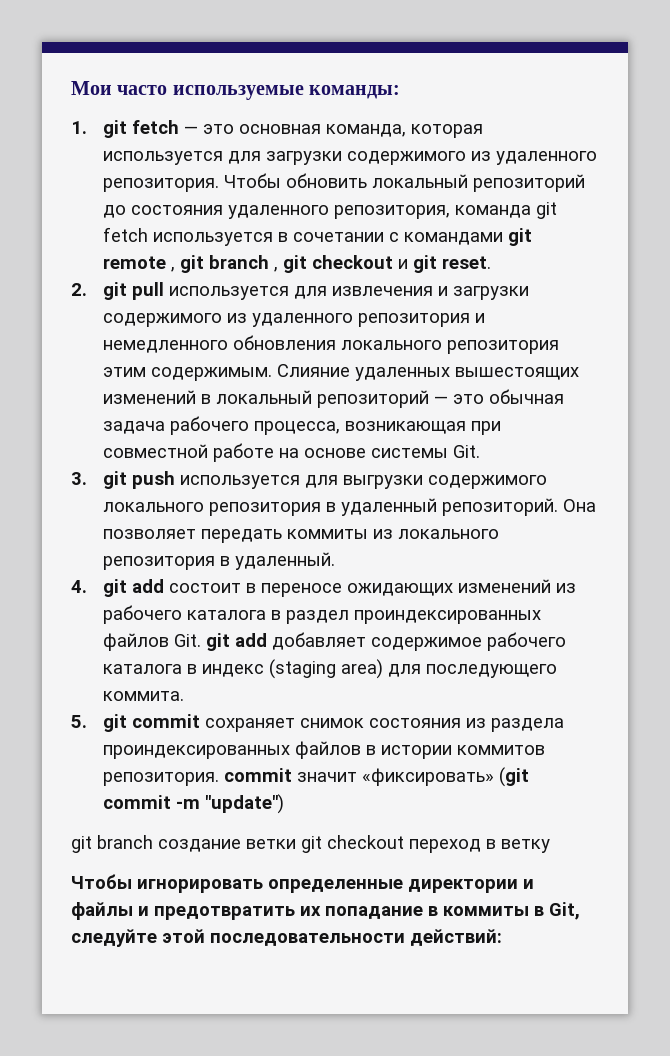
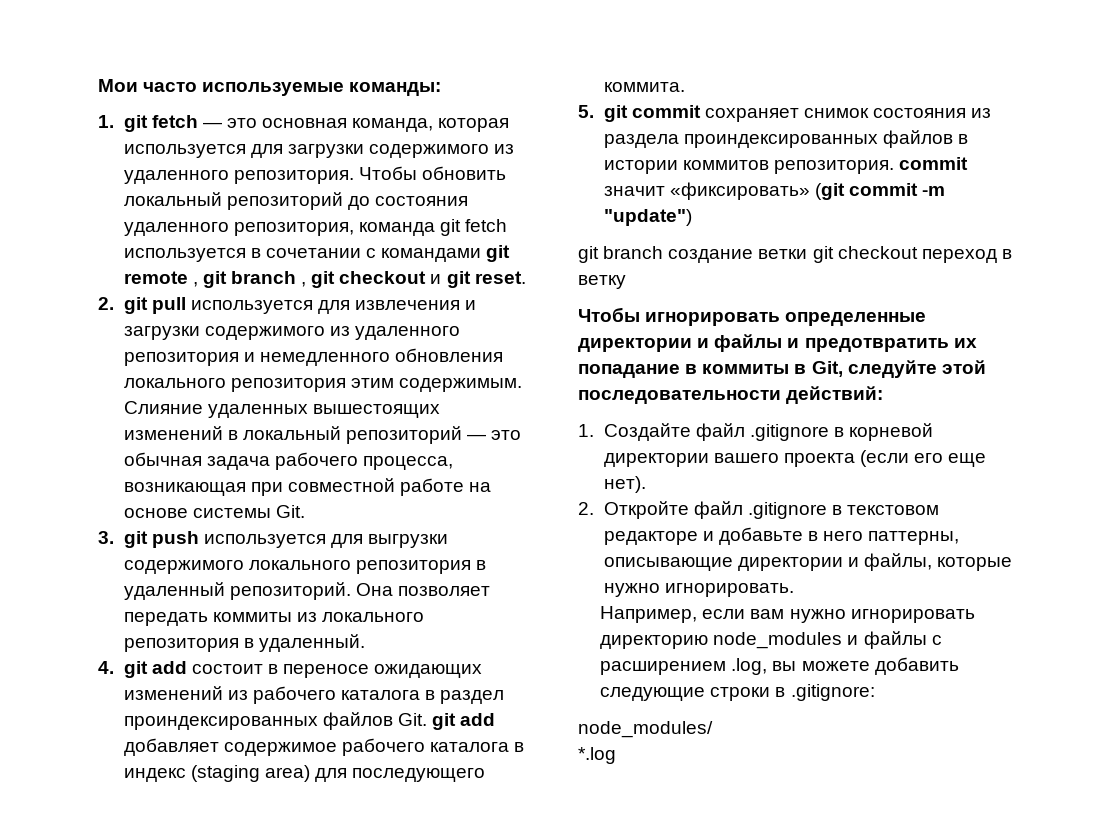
(502, 937) none -> [578,423,934,441] [603,450,987,467] [603,476,646,493] [578,501,940,519] [603,527,960,545] [603,553,1013,571] [603,583,794,597] [600,606,975,623] [600,631,942,649] [600,657,959,675] [600,684,875,701] [578,721,713,738] [578,747,616,764] // 1. Создайте файл .gitignore в корневой директории вашего проекта (если его еще нет). // 2. Откройте файл .gitignore в текстовом редакторе и добавьте в него паттерны, описывающие директории и файлы, которые нужно игнорировать. // Например, если вам нужно игнорировать директорию node_modules и файлы с расширением .log, вы можете добавить следующие строки в .gitignore: // node_modules/ // *.log

